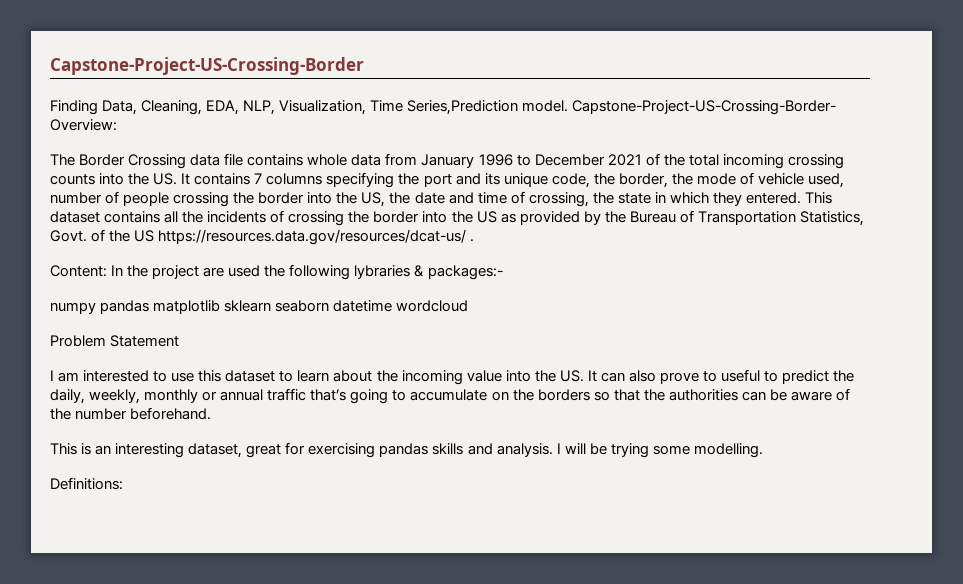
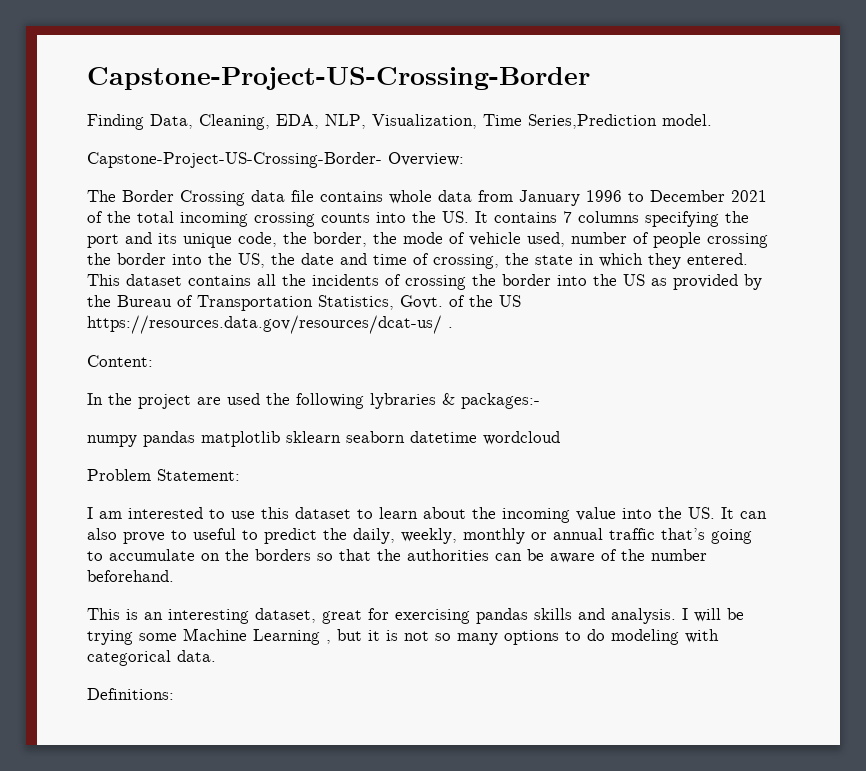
(569, 106) none -> (712, 120) //
(107, 271) none -> (153, 361) //
[110,335,180,347] Statement -> [157,469,240,481] Statement:
[693,443,763,458] modelling. -> [183,628,719,645] [87,650,216,666] Machine Learning , but it is not so many options to do modeling with categorical data.

